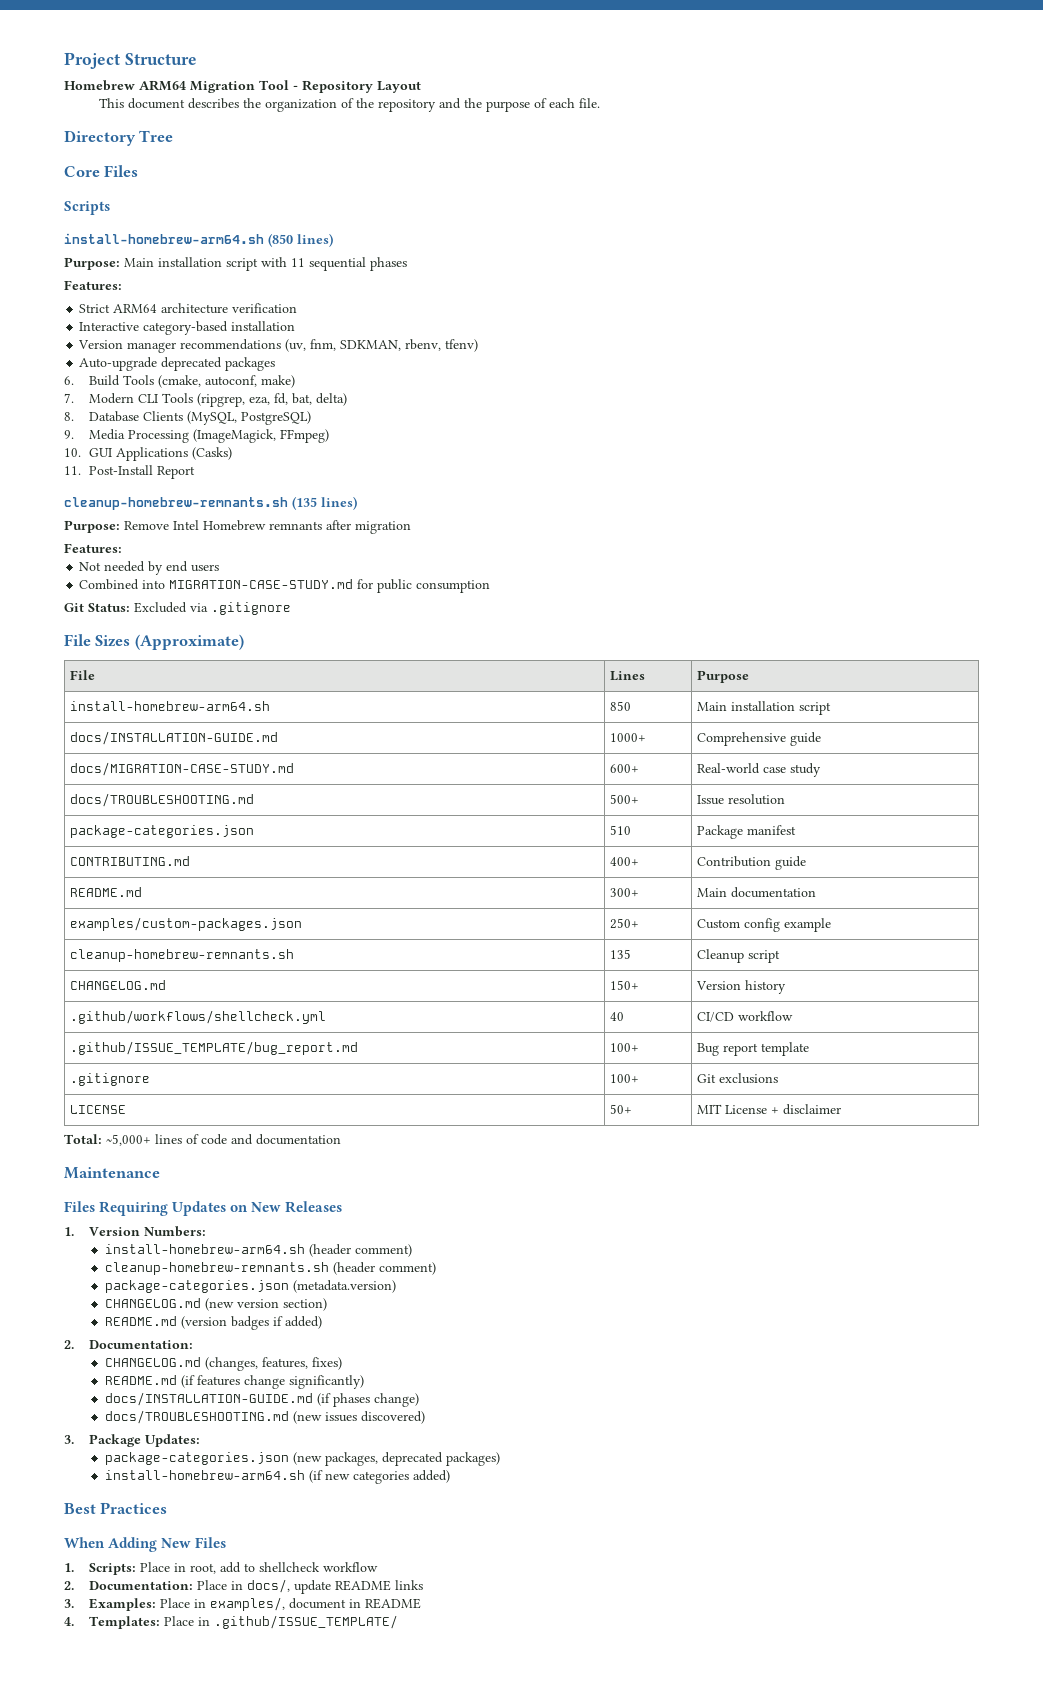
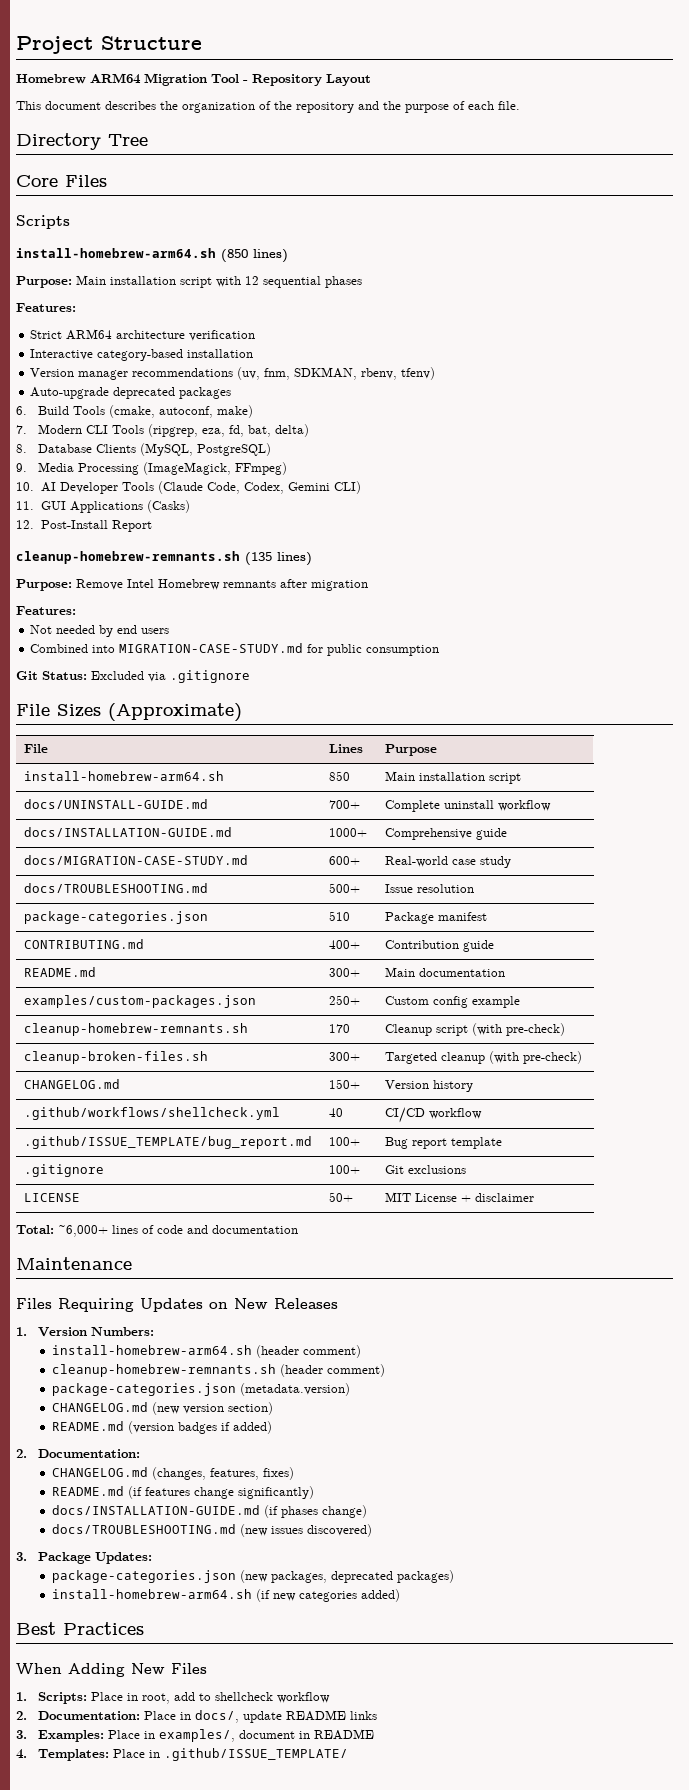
[291,258,305,267] 11 -> [245,276,259,285] 12
(81, 452) none -> [40,481,361,494] [16,501,34,510] AI Developer Tools (Claude Code, Codex, Gemini CLI) // 11.
[64,466,81,475] 11. -> [16,520,34,529] 12.
(831, 708) none -> [24,799,209,809] [329,800,361,809] [385,800,552,812] // docs/UNINSTALL-GUIDE.md | 700+ | Complete uninstall workflow
[609,949,631,959] 135 -> [329,1024,351,1033] 170
(780, 956) none -> [472,1023,566,1036] [24,1051,209,1064] [329,1052,361,1061] [385,1051,583,1064] (with pre-check) // cleanup-broken-files.sh | 300+ | Targeted cleanup (with pre-check)
[106,1134,151,1146] ~5,000+ -> [58,1225,108,1237] ~6,000+

